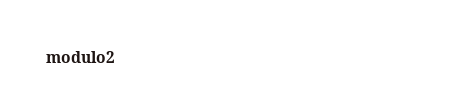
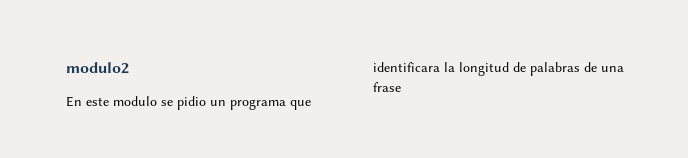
(115, 57) none -> [66,96,311,110] [373,62,624,76] [373,82,401,92] // En este modulo se pidio un programa que identificara la longitud de palabras de una frase

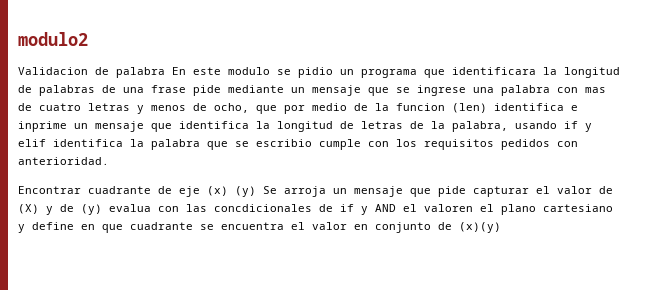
(129, 68) none -> [18,67,165,78] Validacion de palabra
(401, 87) none -> [193,85,606,96] [18,103,578,114] [18,121,592,132] [18,139,578,150] [18,157,109,165] [18,186,613,197] [18,204,613,215] [18,222,501,233] pide mediante un mensaje que se ingrese una palabra con mas de cuatro letras y menos de ocho, que por medio de la funcion (len) identifica e inprime un mensaje que identifica la longitud de letras de la palabra, usando if y elif identifica la palabra que se escribio cumple con los requisitos pedidos con anterioridad. // Encontrar cuadrante de eje (x) (y) Se arroja un mensaje que pide capturar el valor de (X) y de (y) evalua con las concdicionales de if y AND el valoren el plano cartesiano y define en que cuadrante se encuentra el valor en conjunto de (x)(y)

